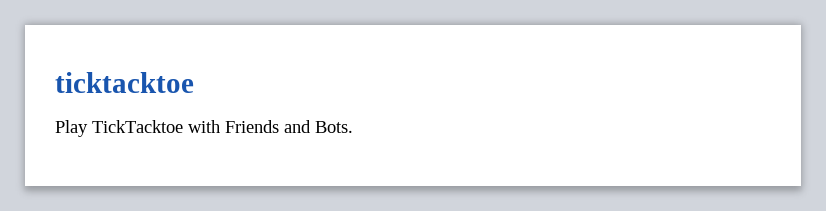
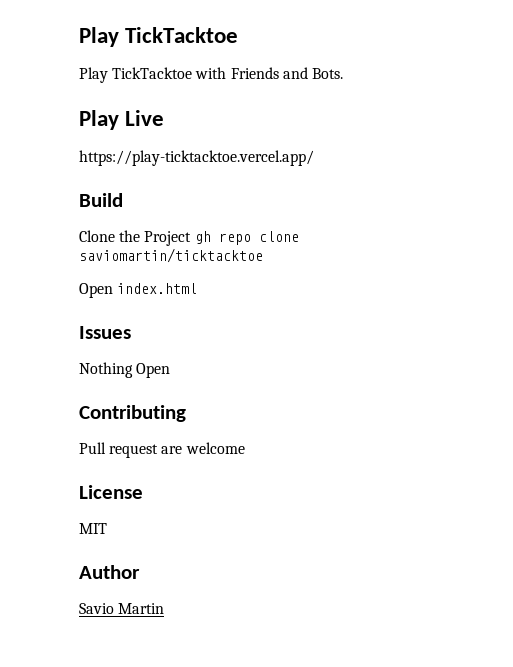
[55,72,194,93] ticktacktoe -> [79,27,239,47] Play TickTacktoe
(353, 127) none -> [79,110,165,130] [79,150,314,166] [79,193,123,207] [79,230,299,246] [79,248,263,263] [79,283,198,298] [79,326,131,339] [79,362,171,378] [79,405,186,422] [79,442,245,458] [79,485,143,499] [79,523,107,534] [79,565,140,579] [79,603,165,614] // Play Live // https://play-ticktacktoe.vercel.app/ // Build // Clone the Project gh repo clone saviomartin/ticktacktoe // Open index.html // Issues // Nothing Open // Contributing // Pull request are welcome // License // MIT // Author // Savio Martin

